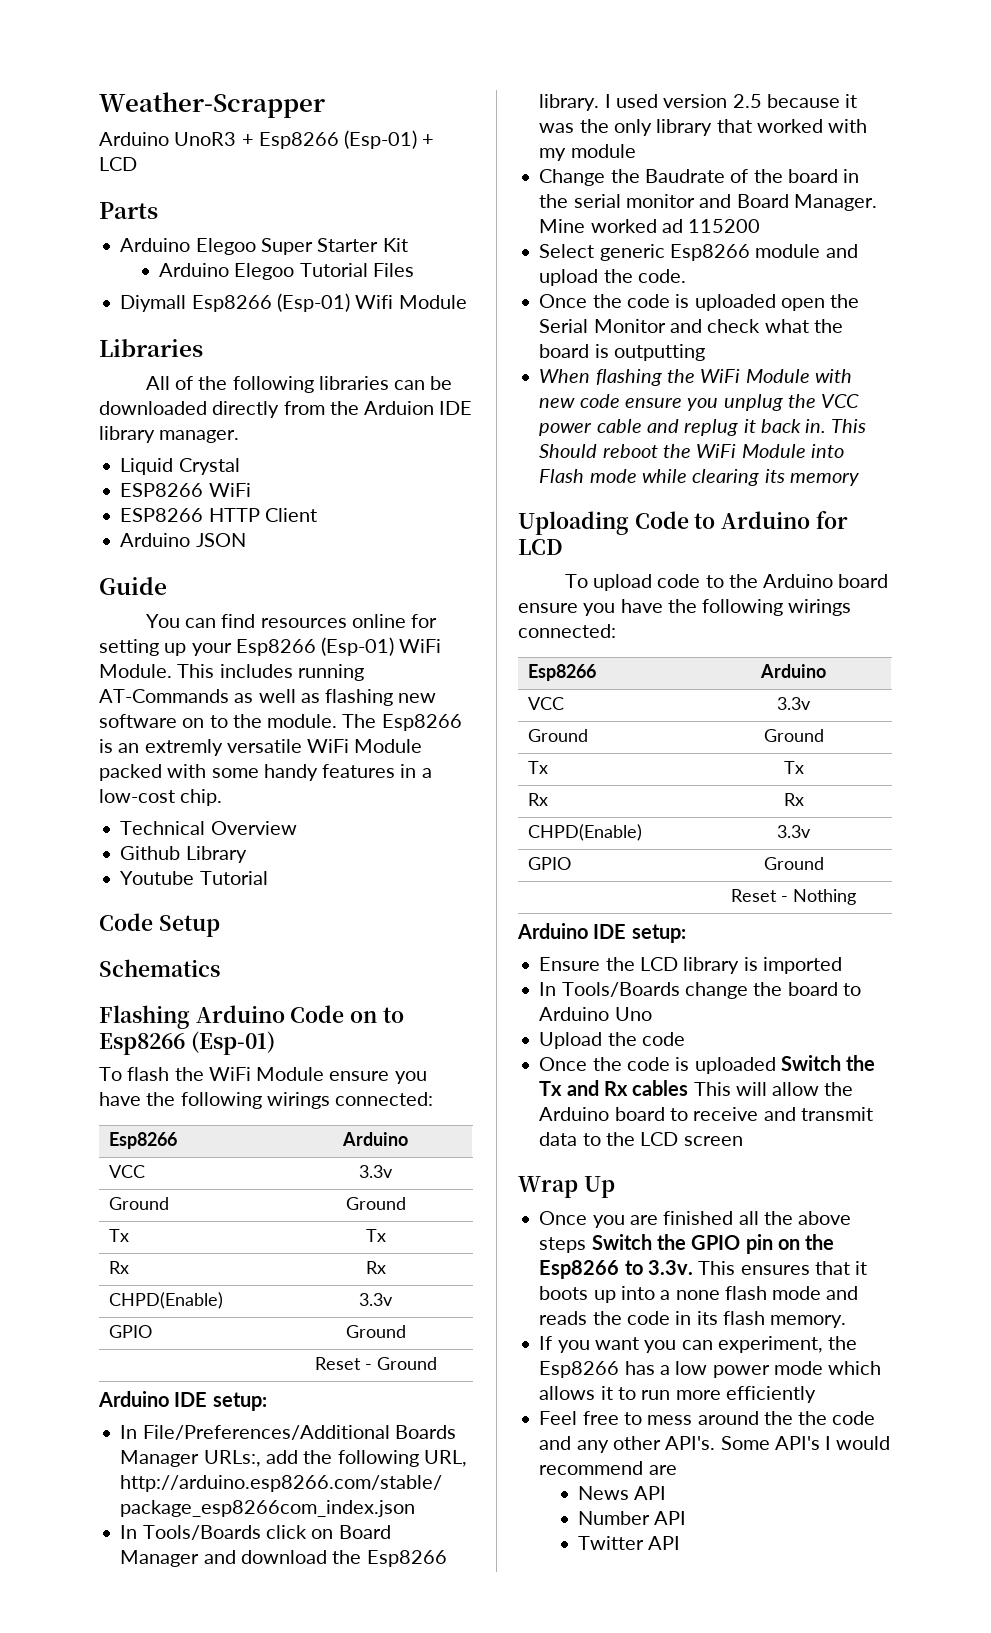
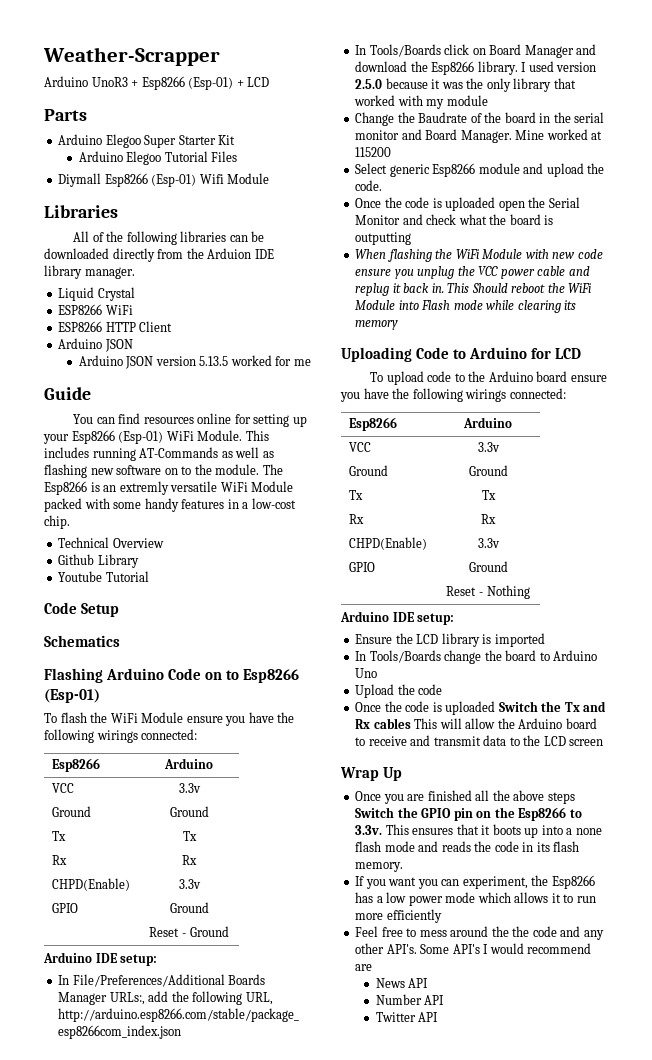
(246, 540) none -> [78,355,311,369] // Arduino JSON version 5.13.5 worked for me
[732,94,762,108] 2.5 -> [355,79,383,89] 2.5.0
[661,219,683,233] ad -> [591,131,603,140] at

